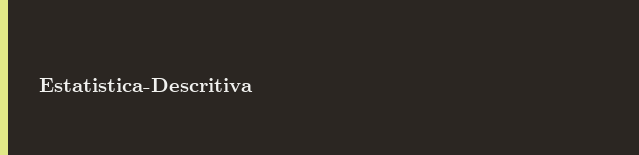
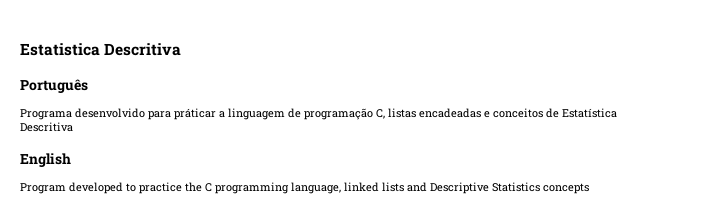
[39,78,253,92] Estatistica-Descritiva -> [20,43,182,56] [20,79,88,93] [20,108,617,120] [20,122,73,132] [20,153,71,167] [20,182,589,194] Estatistica Descritiva // Português // Programa desenvolvido para práticar a linguagem de programação C, listas encadeadas e conceitos de Estatística Descritiva // English // Program developed to practice the C programming language, linked lists and Descriptive Statistics concepts

